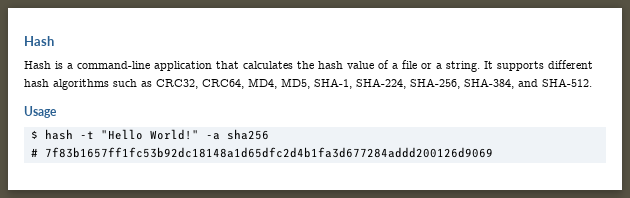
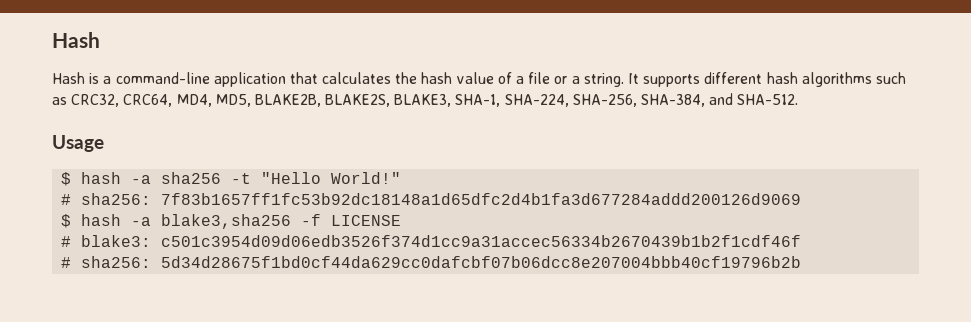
(310, 83) none -> [254,94,452,107] BLAKE2B, BLAKE2S, BLAKE3,
(73, 134) none -> [131,172,222,184] -a sha256
[205,129,269,140] [30,148,38,157] -a sha256 // # -> [61,193,152,205] // # sha256:
(493, 152) none -> [61,214,402,229] [61,235,802,247] [61,256,802,268] // $ hash -a blake3,sha256 -f LICENSE // # blake3: c501c3954d09d06edb3526f374d1cc9a31accec56334b2670439b1b2f1cdf46f // # sha256: 5d34d28675f1bd0cf44da629cc0dafcbf07b06dcc8e207004bbb40cf19796b2b

